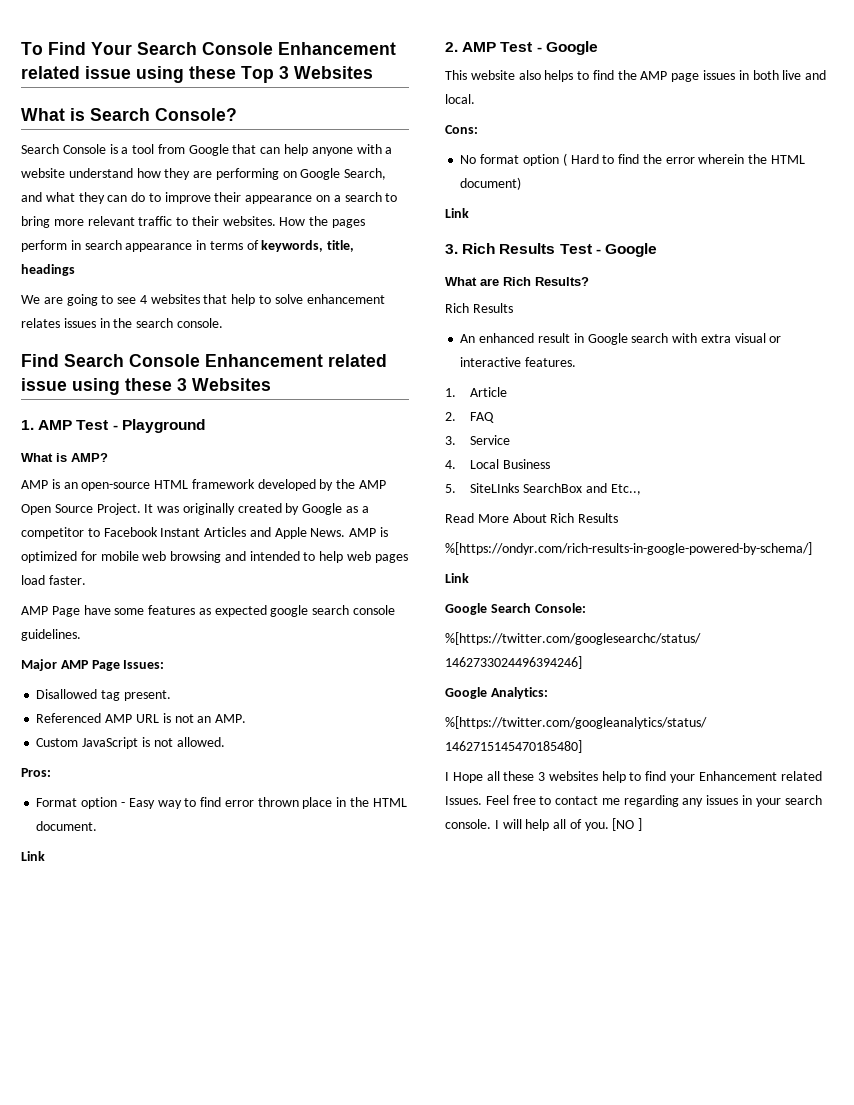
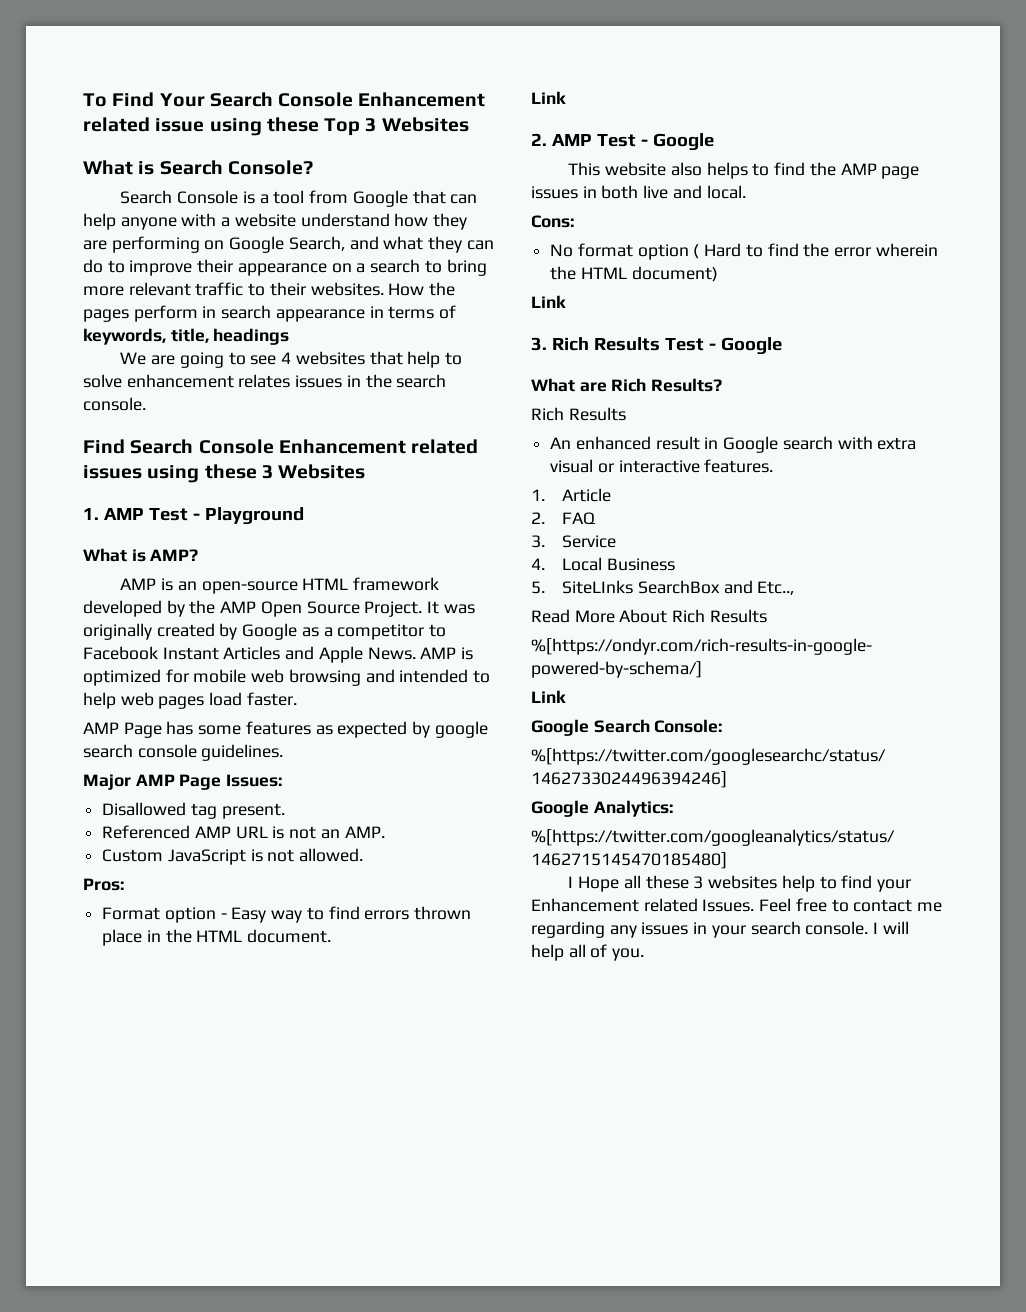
[21,378,67,391] issue -> [83,465,142,479] issues
[83,605,111,615] have -> [166,721,194,735] has
(267, 611) none -> [412,721,431,738] by
[224,800,254,807] error -> [364,910,410,920] errors
[612,818,643,831] [NO ] -> (645, 954) none

